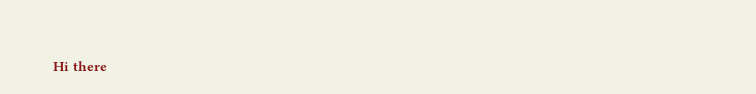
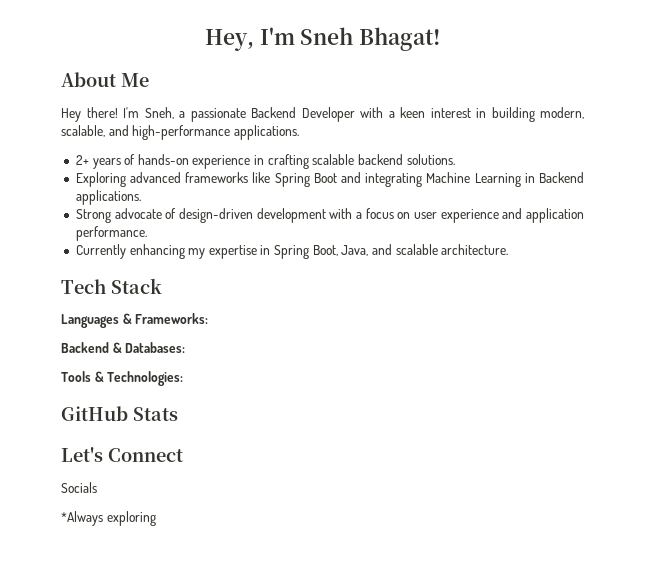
[53,61,107,71] Hi there -> [204,27,441,51] [61,72,149,87] [61,107,584,122] [61,125,299,140] [75,154,455,169] [75,172,584,187] [75,190,141,205] [75,208,584,223] [75,226,147,241] [75,244,509,259] [61,278,162,294] [61,313,209,328] [61,342,186,353] [61,371,184,386] [61,406,178,421] [61,447,183,462] [61,482,97,493] [61,511,156,526] Hey, I'm Sneh Bhagat! // About Me // Hey there! I'm Sneh, a passionate Backend Developer with a keen interest in building modern, scalable, and high-performance applications. // 2+ years of hands-on experience in crafting scalable backend solutions. // Exploring advanced frameworks like Spring Boot and integrating Machine Learning in Backend applications. // Strong advocate of design-driven development with a focus on user experience and application performance. // Currently enhancing my expertise in Spring Boot, Java, and scalable architecture. // Tech Stack // Languages & Frameworks: // Backend & Databases: // Tools & Technologies: // GitHub Stats // Let's Connect // Socials // *Always exploring

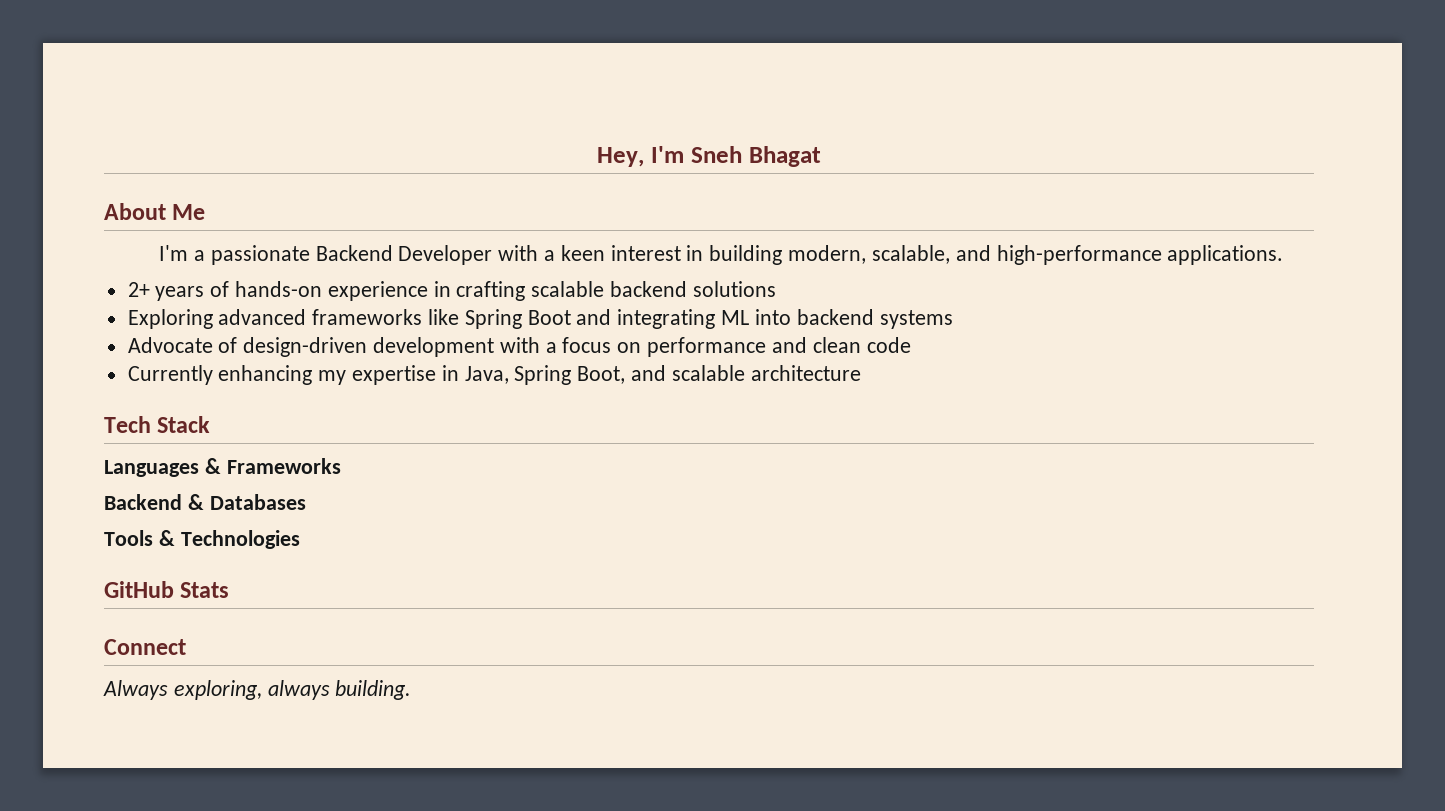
[359,27,441,51] Bhagat! -> [748,146,821,167] Bhagat
[61,107,174,122] Hey there! I'm Sneh, -> [159,245,189,261] I'm
[406,154,455,165] solutions. -> [692,281,776,297] solutions
[426,172,584,187] [75,190,141,205] [75,208,162,223] Machine Learning in Backend applications. // Strong advocate -> [721,309,953,329] [127,337,213,353] ML into backend systems // Advocate
[413,208,584,223] [75,226,147,241] user experience and application performance. -> [647,337,911,357] performance and clean code
(271, 250) none -> [464,366,509,384] Java,
[341,245,369,256] Java, -> (626, 375) none
[441,244,509,255] architecture. -> [750,365,861,381] architecture
[135,313,209,324] Frameworks: -> [226,458,341,474] Frameworks
[125,342,186,353] Databases: -> [209,494,306,510] Databases
[107,371,184,386] Technologies: -> [180,530,300,549] Technologies
[61,447,103,462] Let's -> (230, 590) none
[61,482,97,493] [61,511,156,526] Socials // *Always exploring -> [103,680,412,700] Always exploring, always building.

